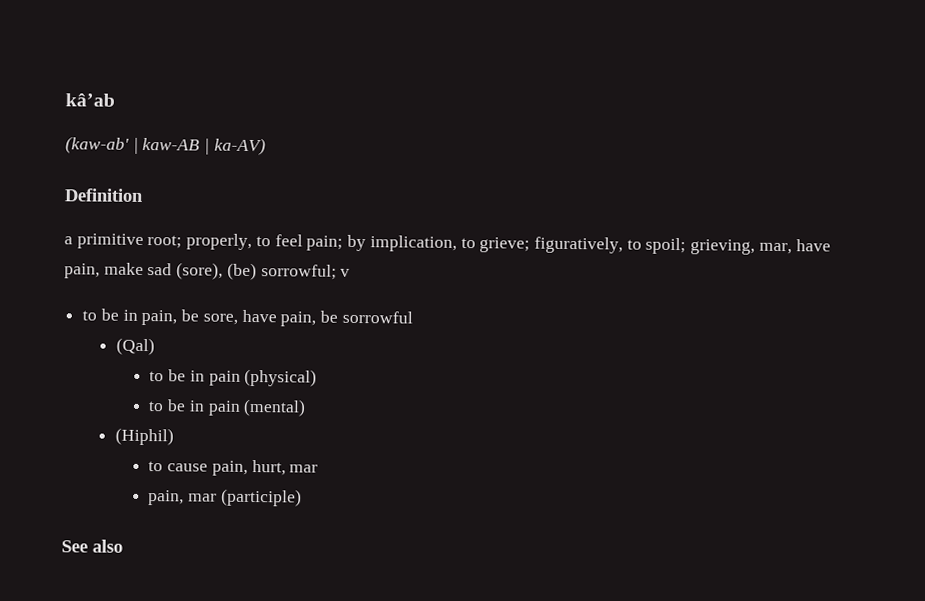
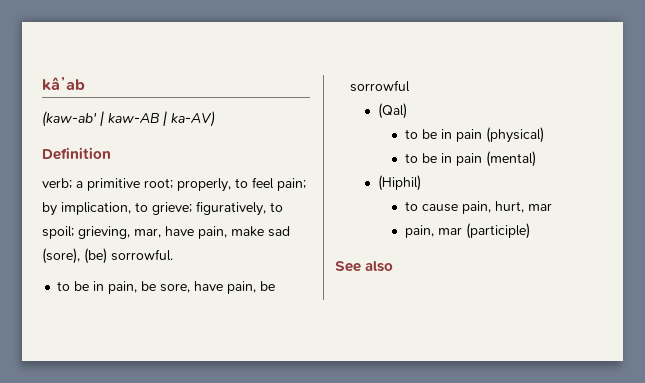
(144, 195) none -> [42,178,72,189] verb;
[260,264,351,280] sorrowful; v -> [111,249,173,261] sorrowful.

